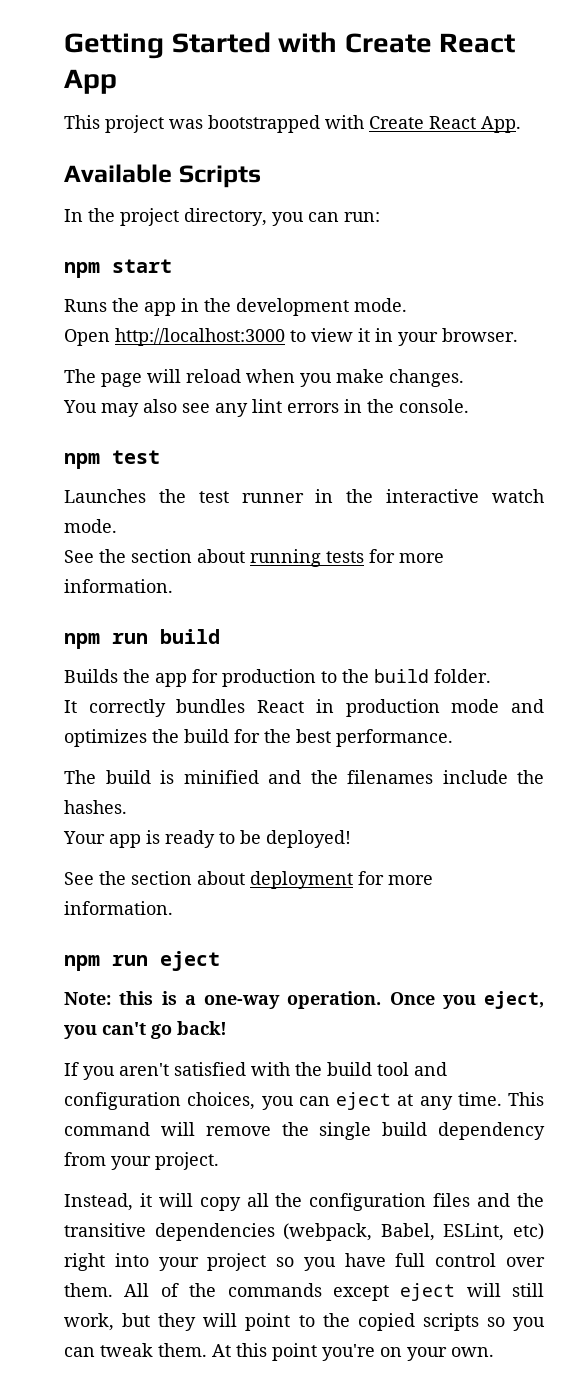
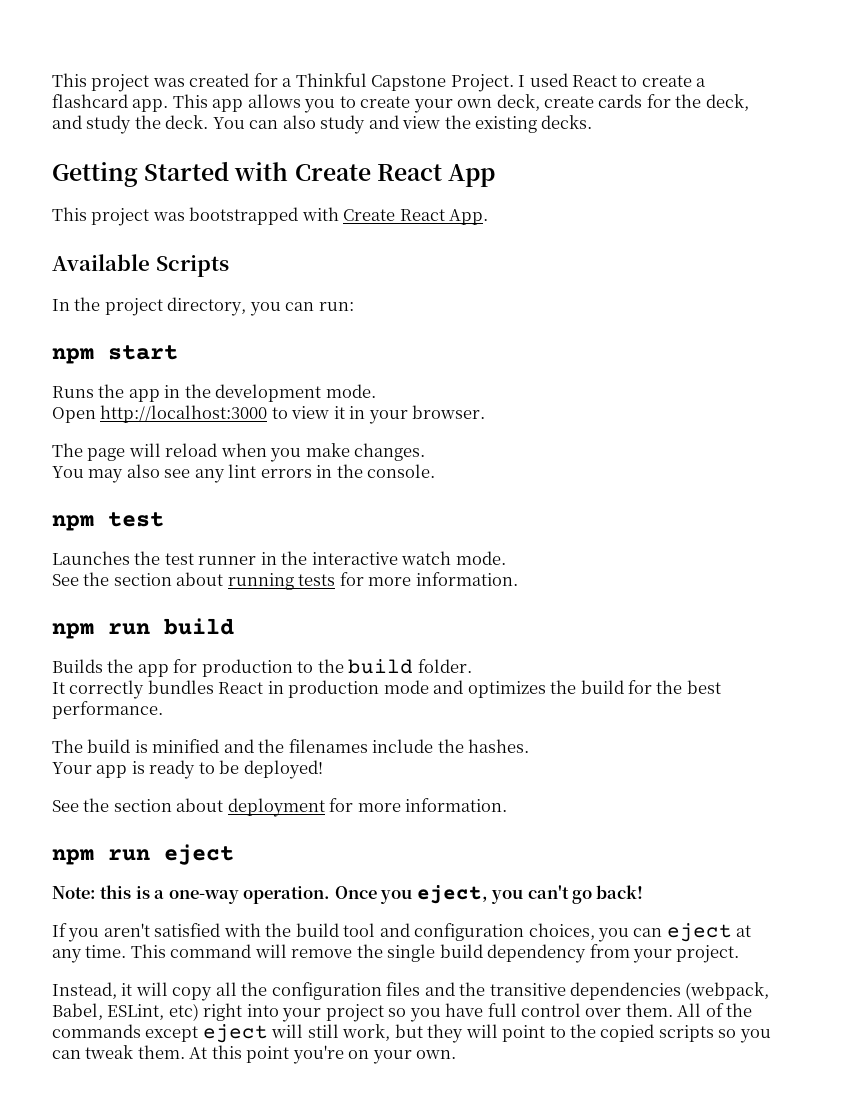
(64, 46) none -> [52,73,707,92] [52,94,749,113] [52,115,593,134] This project was created for a Thinkful Capstone Project. I used React to create a flashcard app. This app allows you to create your own deck, create cards for the deck, and study the deck. You can also study and view the existing decks. //

